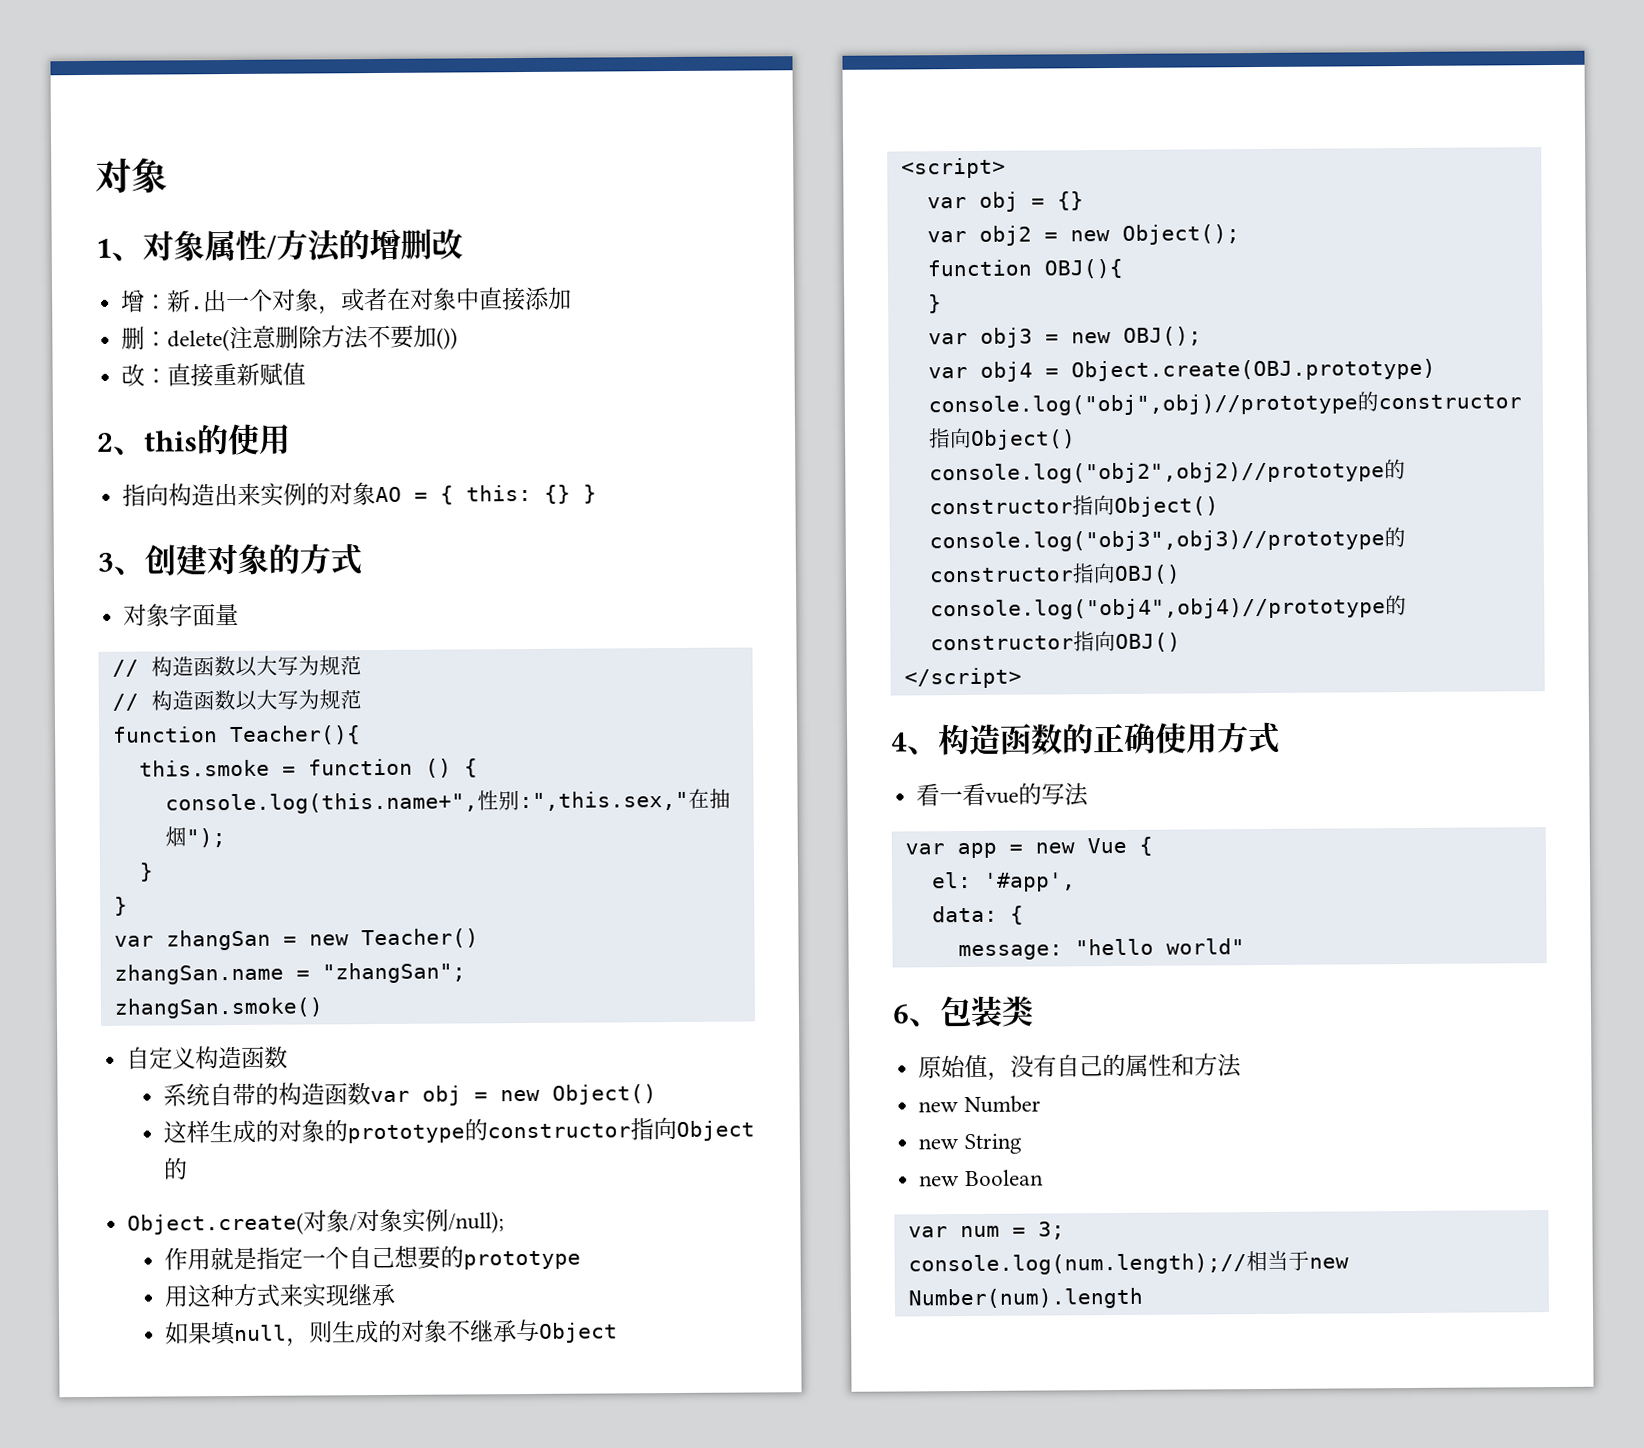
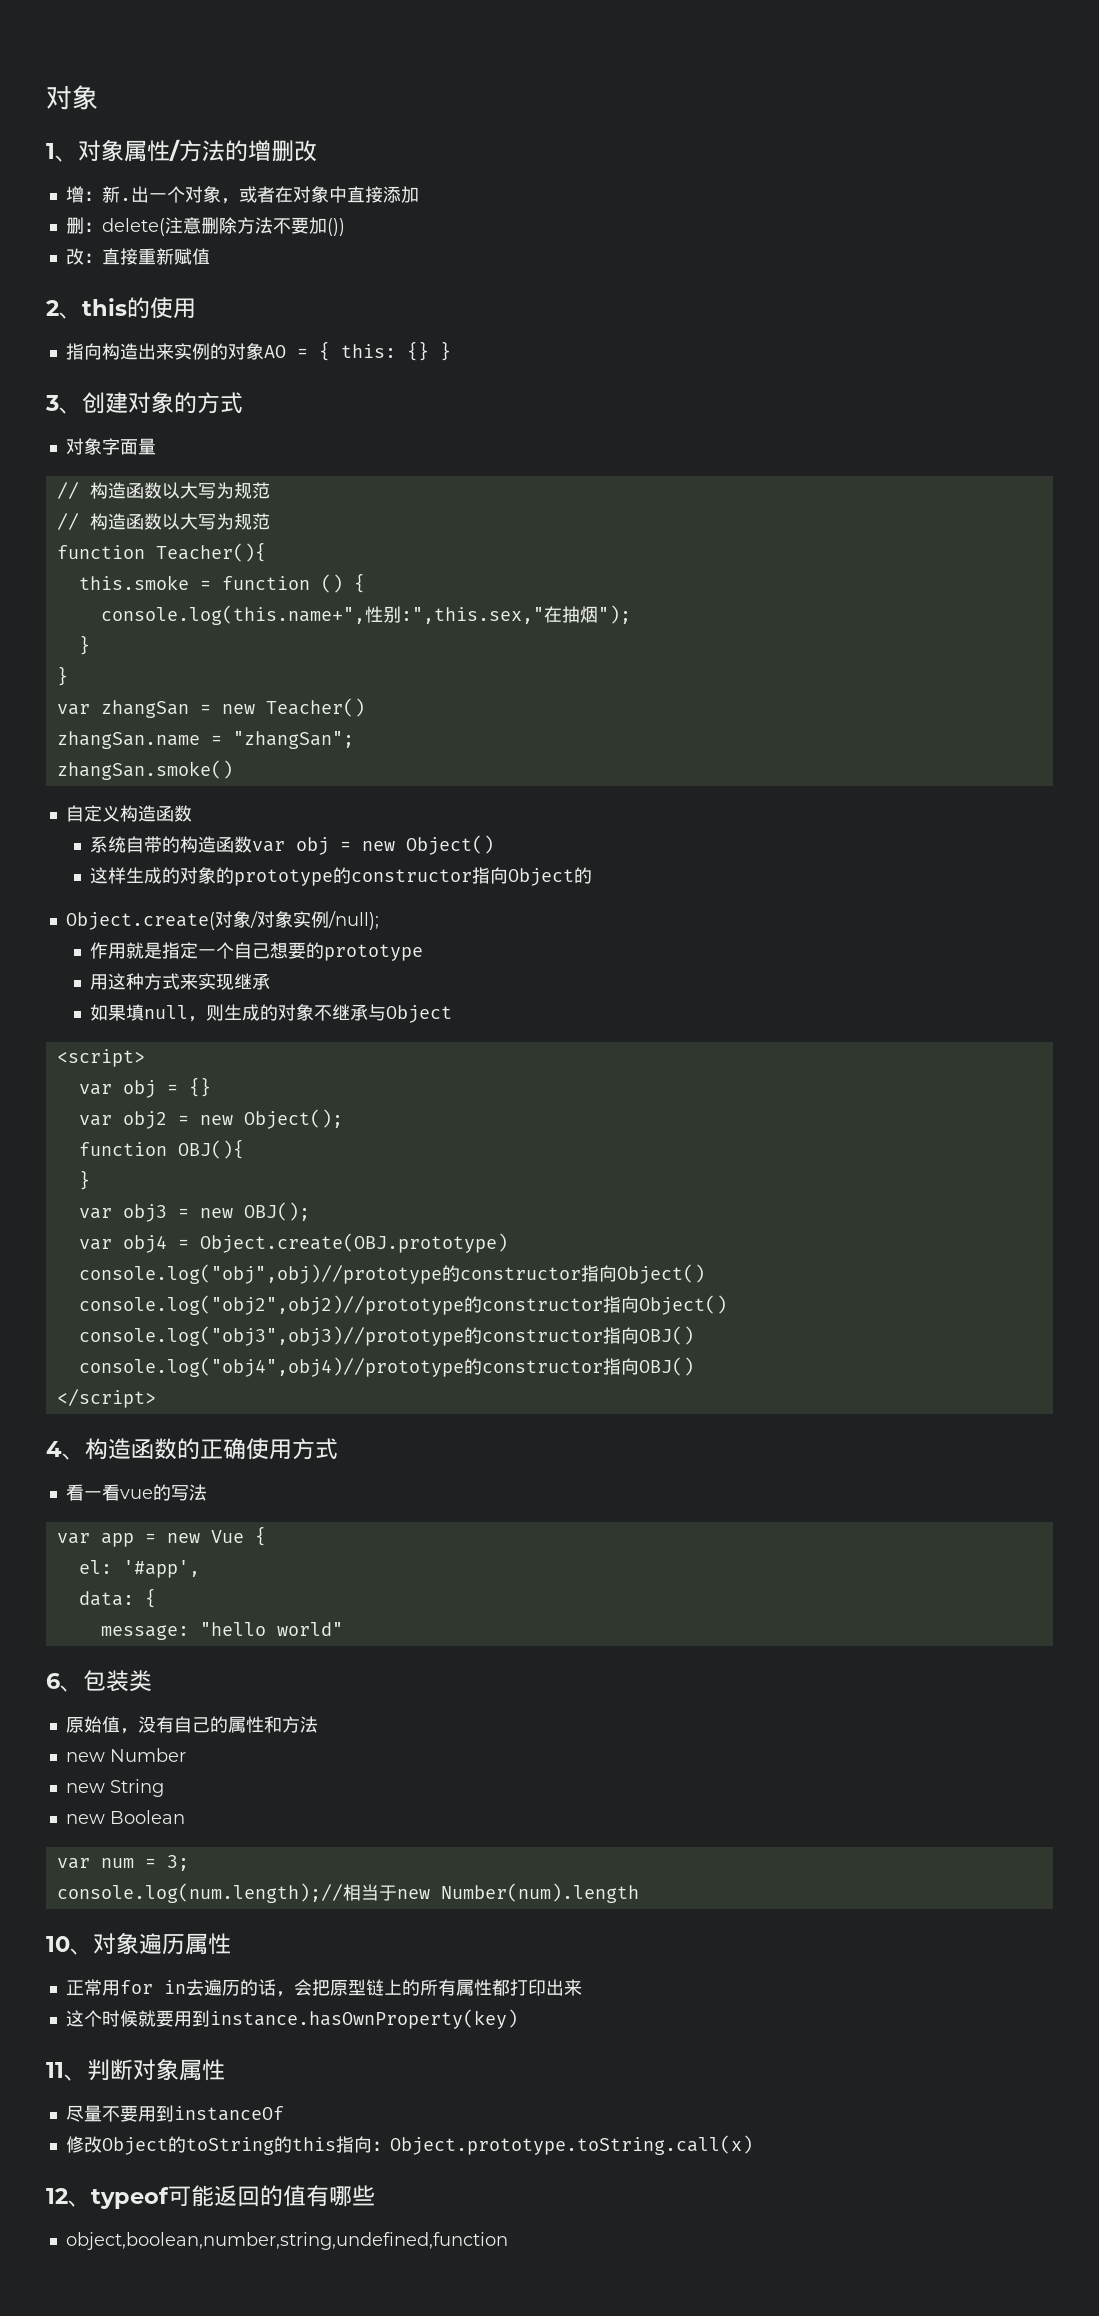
(1143, 1298) none -> [46,1932,231,1955] [65,1979,582,1997] [65,2009,518,2029] [46,2058,225,2081] [65,2105,284,2122] [65,2135,753,2155] [46,2185,375,2209] [65,2232,508,2250] // 10、对象遍历属性 // 正常用for in去遍历的话，会把原型链上的所有属性都打印出来 // 这个时候就要用到instance.hasOwnProperty(key) // 11、判断对象属性 // 尽量不要用到instanceOf // 修改Object的toString的this指向：Object.prototype.toString.call(x) // 12、typeof可能返回的值有哪些 // object,boolean,number,string,undefined,function

